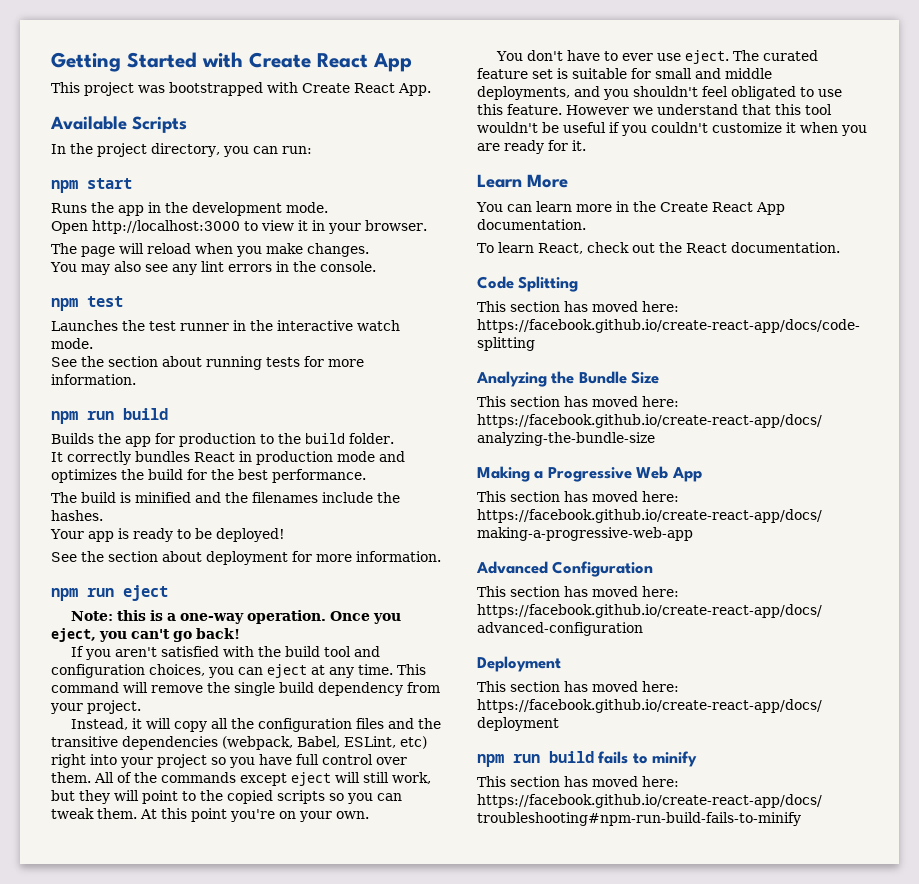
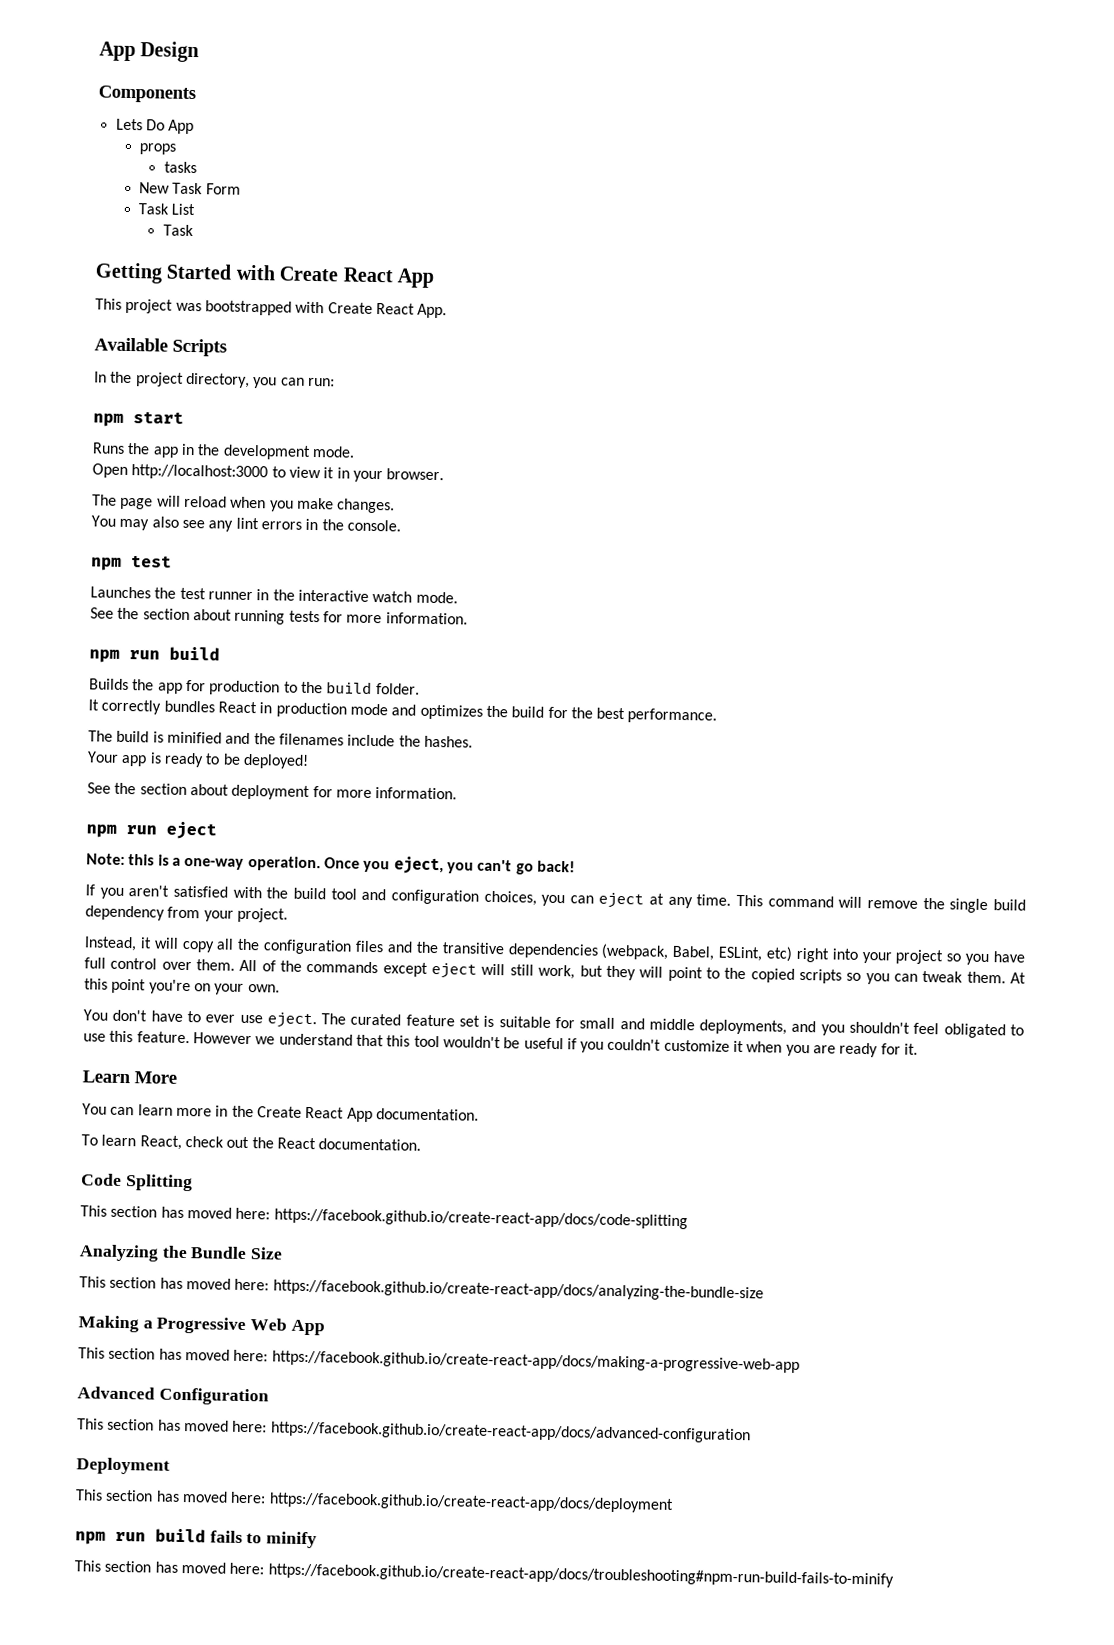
(51, 62) none -> [99,41,200,63] [98,85,196,104] [115,118,195,135] [139,143,177,155] [163,161,197,174] [139,182,241,195] [138,203,196,216] [162,224,194,237] App Design // Components // Lets Do App // props // tasks // New Task Form // Task List // Task //

